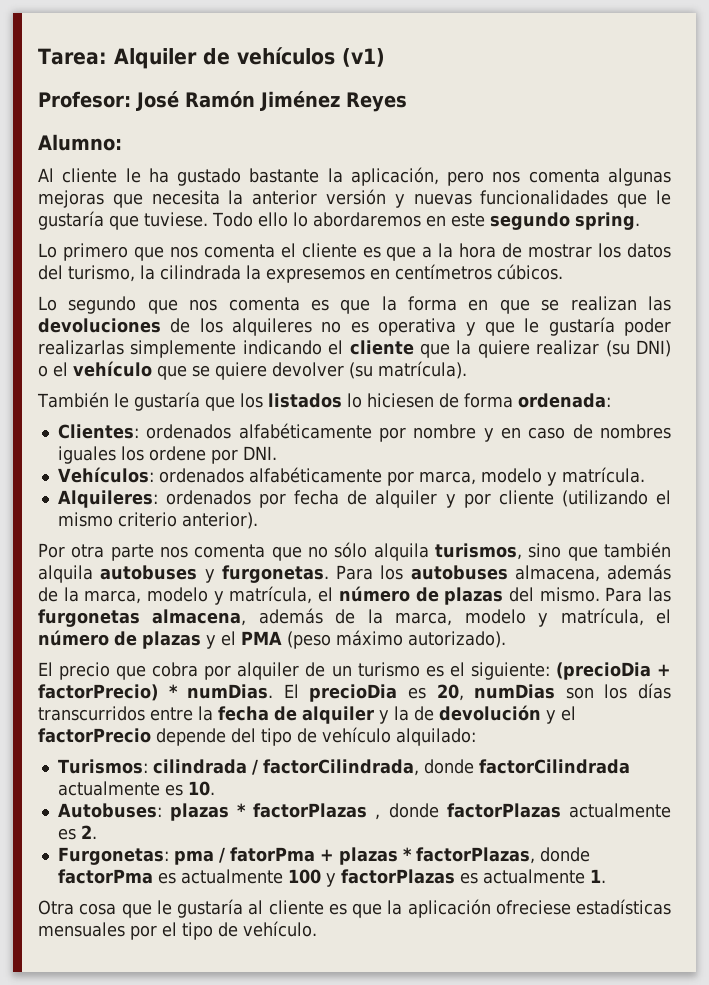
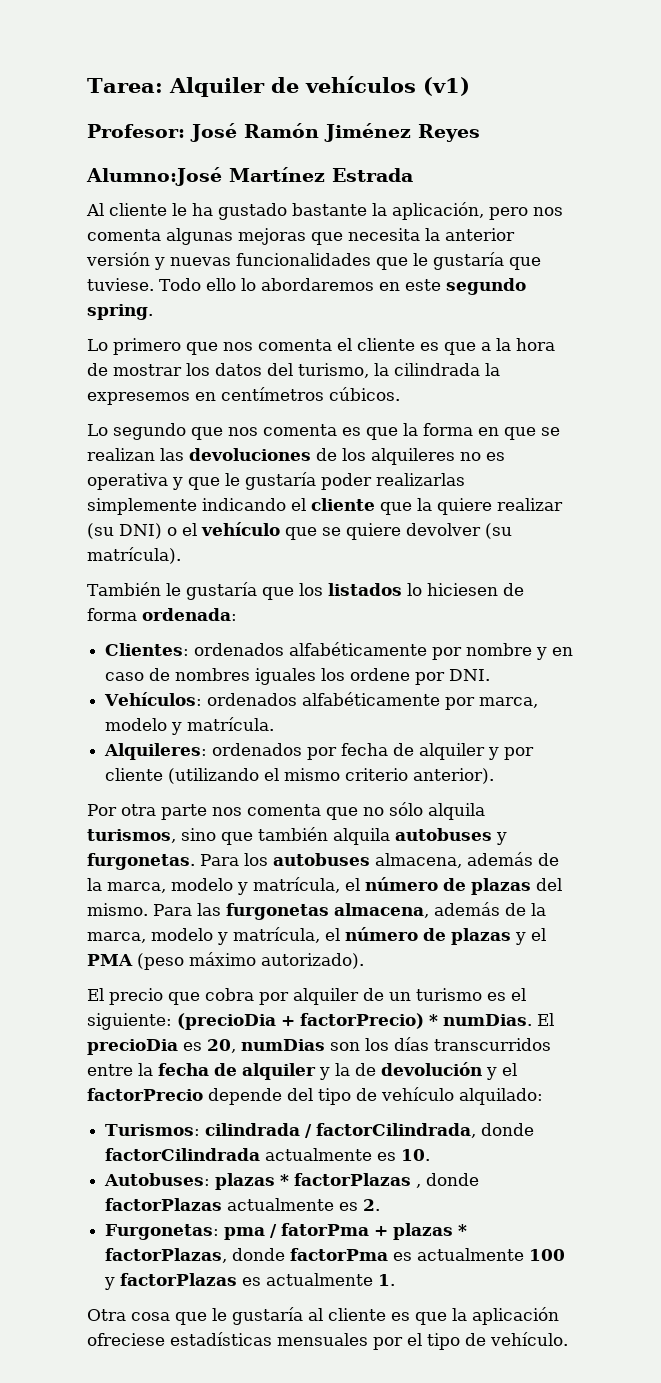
[38,134,122,151] Alumno: -> [86,167,413,186] Alumno:José Martínez Estrada

